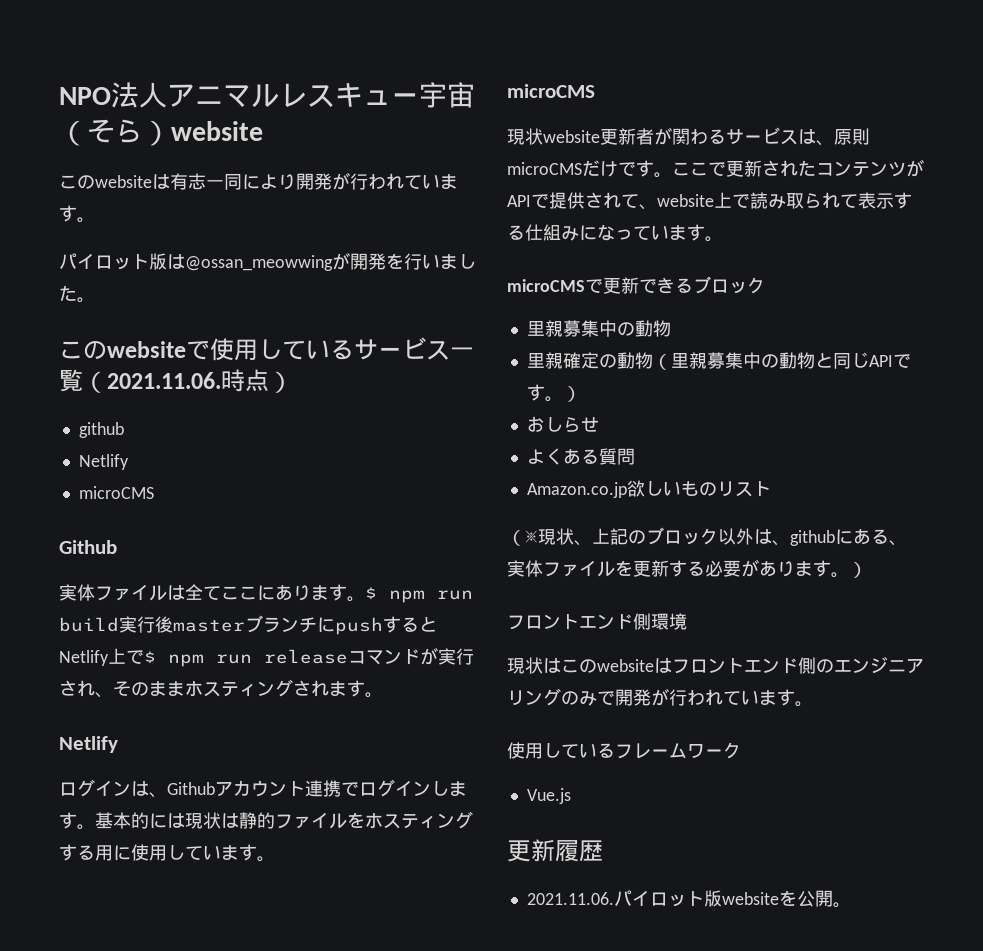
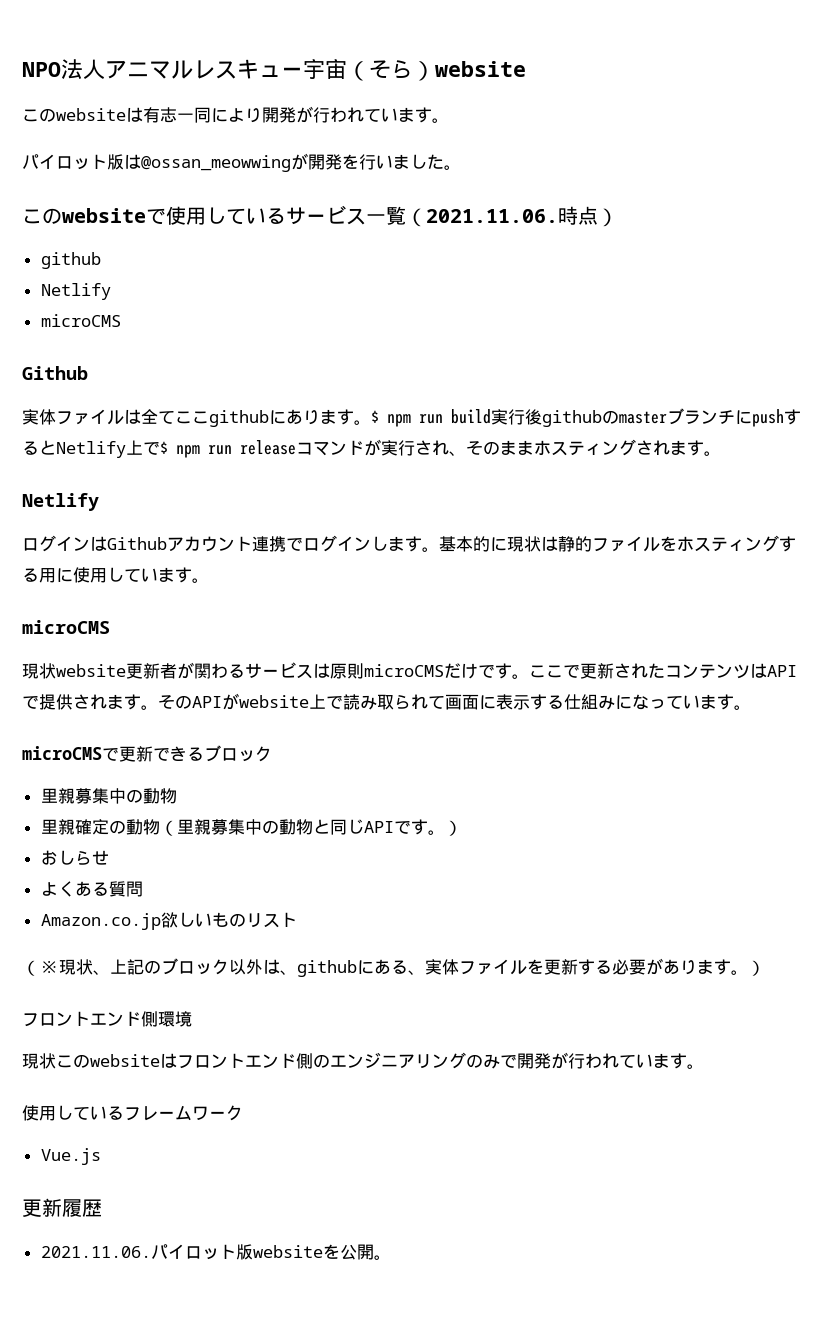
(257, 593) none -> [209,410,269,427] github
(173, 624) none -> [542,410,619,427] githubの
[149,792,167,798] 、 -> (107, 543) none
[167,813,185,828] は -> (507, 544) none
[816,140,834,146] 、 -> (330, 670) none
[906,159,924,177] が -> [750,663,767,678] は
[621,194,657,210] て、 -> [107,693,239,710] ます。そのAPIが
(858, 201) none -> [445,694,496,710] 画面に
[543,658,561,673] は -> (56, 1061) none

